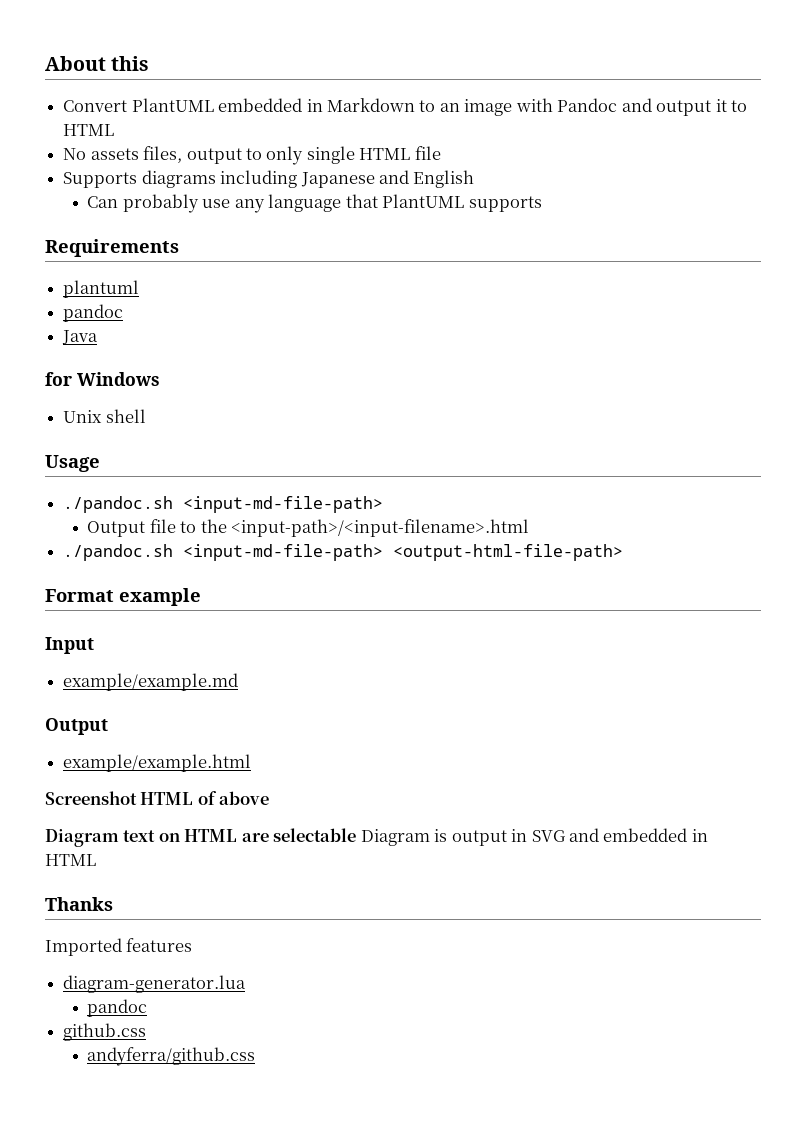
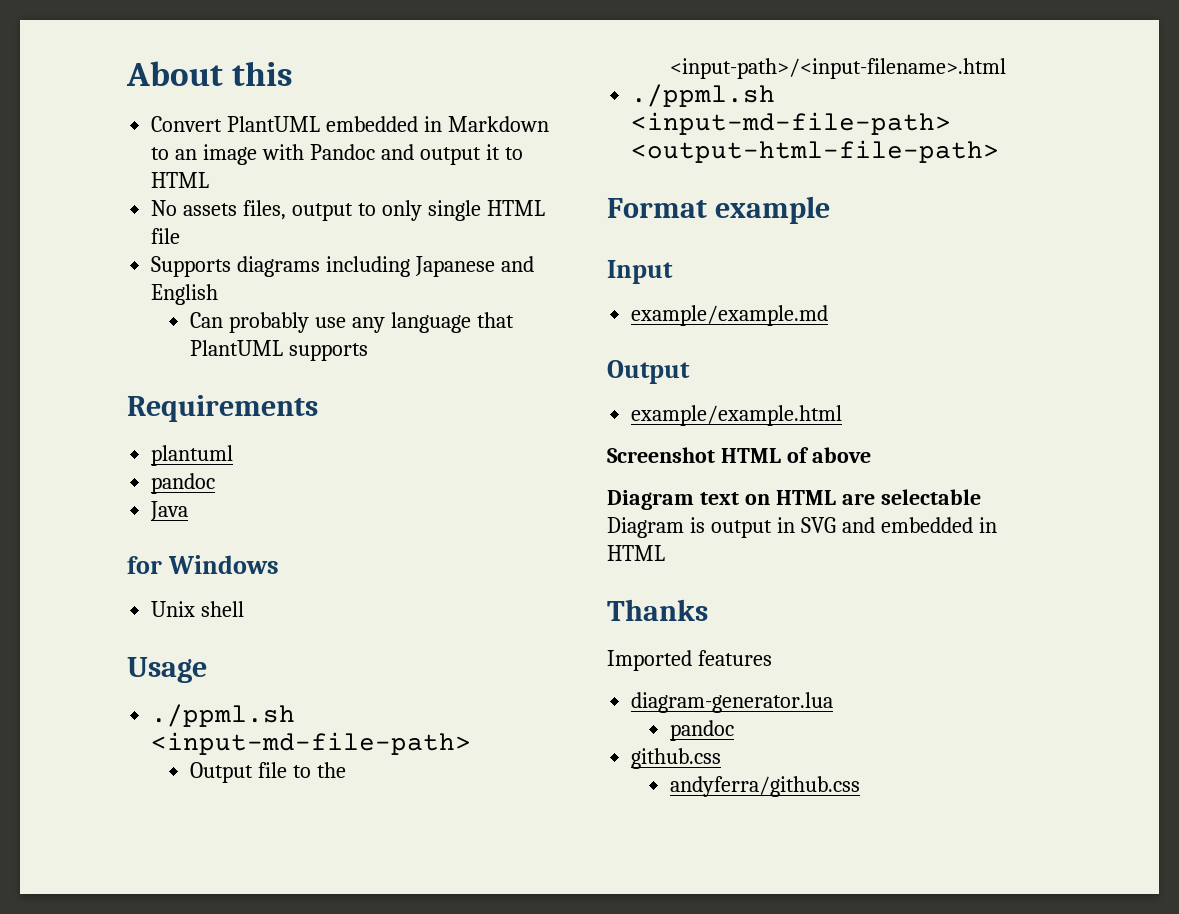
[63,496,174,513] ./pandoc.sh -> [151,704,296,727] ./ppml.sh
[63,544,174,561] ./pandoc.sh -> [631,84,776,107] ./ppml.sh

